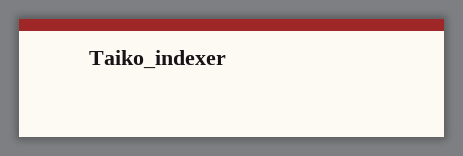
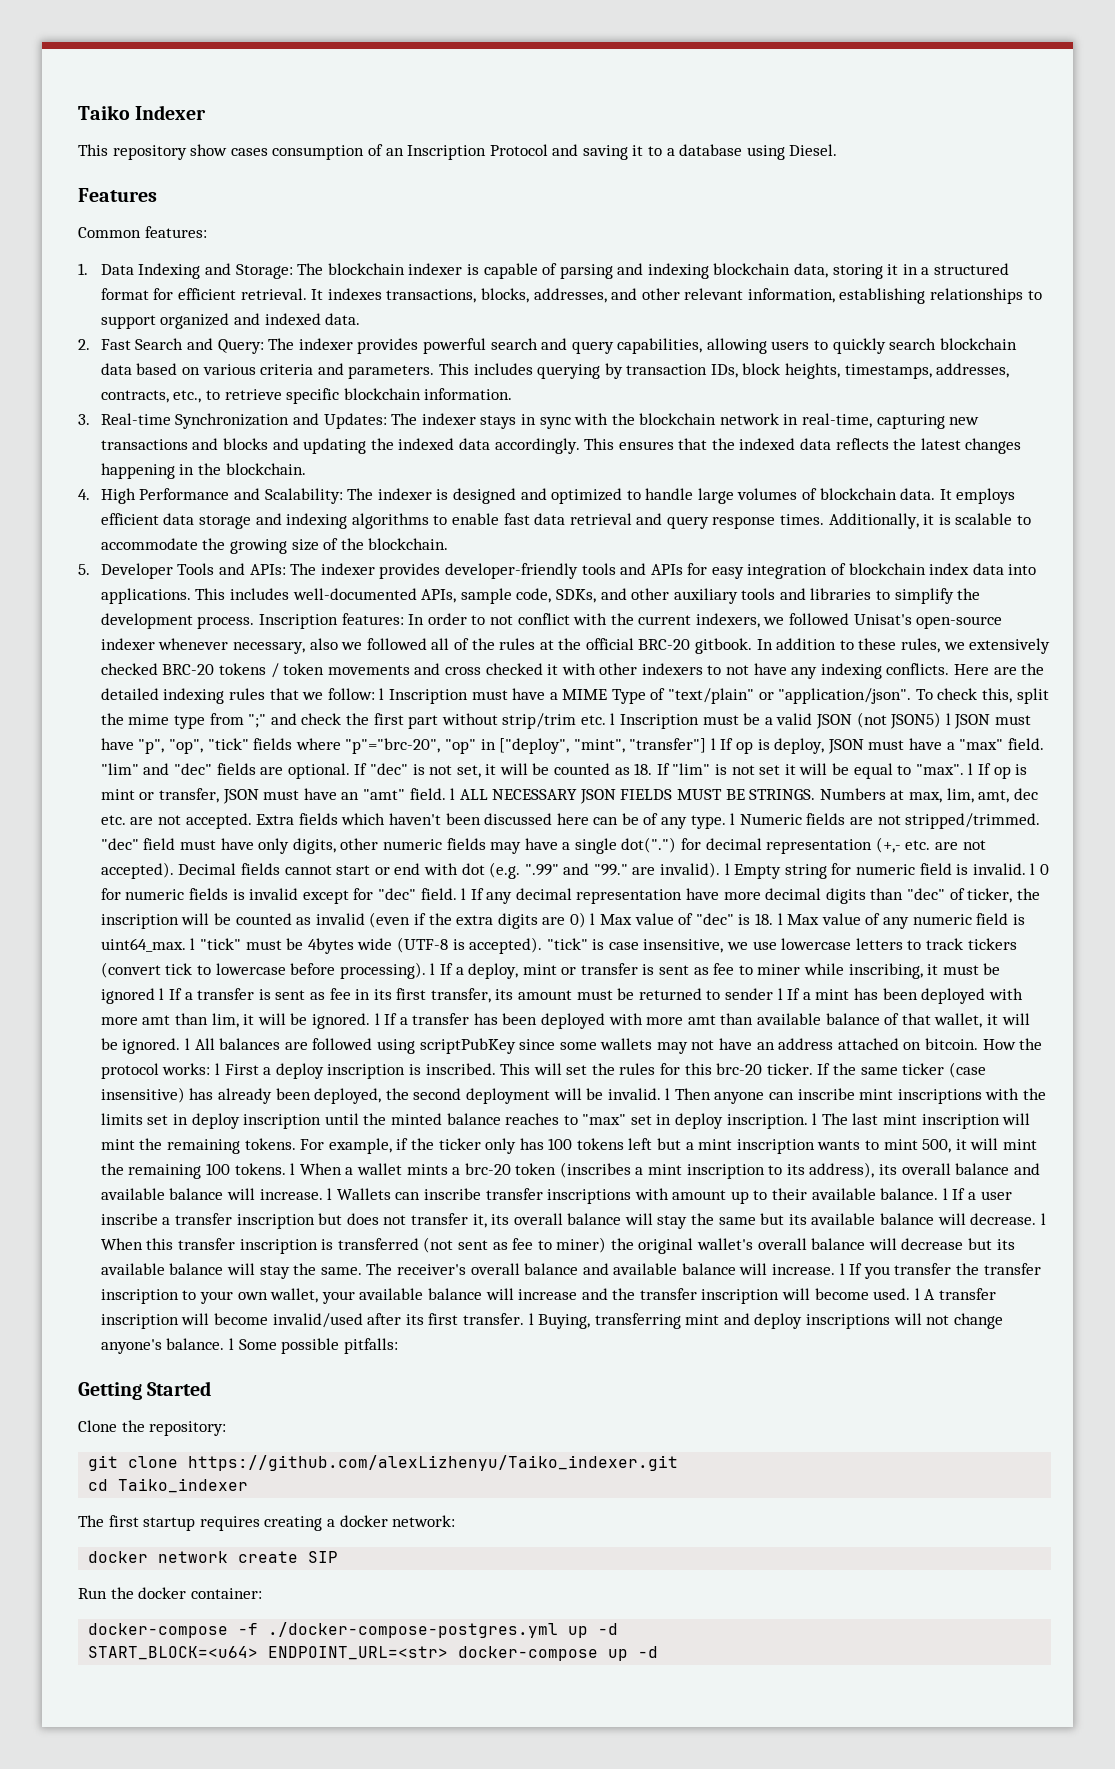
[89,50,226,69] Taiko_indexer -> [78,105,207,120] [78,144,838,160] [78,188,157,202] [78,226,207,238] [78,263,1010,279] [100,288,1042,304] [100,313,361,329] [78,338,1017,354] [100,363,1010,379] [100,388,513,404] [78,413,980,429] [100,438,1022,454] [100,463,306,479] [78,488,1016,504] [100,513,1032,529] [100,538,449,554] [78,563,1037,579] [100,588,981,604] [100,613,1003,629] [100,638,1051,654] [100,663,1045,679] [100,688,1049,704] [100,712,1031,729] [100,738,1044,754] [100,763,1028,779] [100,788,1038,804] [100,813,1041,829] [100,837,986,854] [100,862,1049,879] [100,888,1040,904] [100,912,1025,929] [100,937,1017,954] [100,962,1001,979] [100,988,1023,1004] [100,1013,1030,1029] [100,1038,1043,1054] [100,1062,986,1079] [100,1087,1047,1104] [100,1113,1031,1129] [100,1138,1037,1154] [100,1162,1040,1179] [100,1188,1012,1204] [100,1213,1046,1229] [100,1237,1015,1254] [100,1263,1041,1279] [100,1288,997,1304] [100,1313,1003,1329] [100,1338,398,1354] [78,1381,212,1400] [78,1420,227,1436] [88,1455,679,1471] [88,1478,249,1493] [78,1515,456,1531] [88,1551,339,1563] [78,1587,262,1599] [88,1622,619,1638] [88,1646,659,1661] Taiko Indexer // This repository show cases consumption of an Inscription Protocol and saving it to a database using Diesel. // Features // Common features: // 1. Data Indexing and Storage: The blockchain indexer is capable of parsing and indexing blockchain data, storing it in a structured format for efficient retrieval. It indexes transactions, blocks, addresses, and other relevant information, establishing relationships to support organized and indexed data. // 2. Fast Search and Query: The indexer provides powerful search and query capabilities, allowing users to quickly search blockchain data based on various criteria and parameters. This includes querying by transaction IDs, block heights, timestamps, addresses, contracts, etc., to retrieve specific blockchain information. // 3. Real-time Synchronization and Updates: The indexer stays in sync with the blockchain network in real-time, capturing new transactions and blocks and updating the indexed data accordingly. This ensures that the indexed data reflects the latest changes happening in the blockchain. // 4. High Performance and Scalability: The indexer is designed and optimized to handle large volumes of blockchain data. It employs efficient data storage and indexing algorithms to enable fast data retrieval and query response times. Additionally, it is scalable to accommodate the growing size of the blockchain. // 5. Developer Tools and APIs: The indexer provides developer-friendly tools and APIs for easy integration of blockchain index data into applications. This includes well-documented APIs, sample code, SDKs, and other auxiliary tools and libraries to simplify the development process. Inscription features: In order to not conflict with the current indexers, we followed Unisat's open-source indexer whenever necessary, also we followed all of the rules at the official BRC-20 gitbook. In addition to these rules, we extensively checked BRC-20 tokens / token movements and cross checked it with other indexers to not have any indexing conflicts. Here are the detailed indexing rules that we follow: l Inscription must have a MIME Type of "text/plain" or "application/json". To check this, split the mime type from ";" and check the first part without strip/trim etc. l Inscription must be a valid JSON (not JSON5) l JSON must have "p", "op", "tick" fields where "p"="brc-20", "op" in ["deploy", "mint", "transfer"] l If op is deploy, JSON must have a "max" field. "lim" and "dec" fields are optional. If "dec" is not set, it will be counted as 18. If "lim" is not set it will be equal to "max". l If op is mint or transfer, JSON must have an "amt" field. l ALL NECESSARY JSON FIELDS MUST BE STRINGS. Numbers at max, lim, amt, dec etc. are not accepted. Extra fields which haven't been discussed here can be of any type. l Numeric fields are not stripped/trimmed. "dec" field must have only digits, other numeric fields may have a single dot(".") for decimal representation (+,- etc. are not accepted). Decimal fields cannot start or end with dot (e.g. ".99" and "99." are invalid). l Empty string for numeric field is invalid. l 0 for numeric fields is invalid except for "dec" field. l If any decimal representation have more decimal digits than "dec" of ticker, the inscription will be counted as invalid (even if the extra digits are 0) l Max value of "dec" is 18. l Max value of any numeric field is uint64_max. l "tick" must be 4bytes wide (UTF-8 is accepted). "tick" is case insensitive, we use lowercase letters to track tickers (convert tick to lowercase before processing). l If a deploy, mint or transfer is sent as fee to miner while inscribing, it must be ignored l If a transfer is sent as fee in its first transfer, its amount must be returned to sender l If a mint has been deployed with more amt than lim, it will be ignored. l If a transfer has been deployed with more amt than available balance of that wallet, it will be ignored. l All balances are followed using scriptPubKey since some wallets may not have an address attached on bitcoin. How the protocol works: l First a deploy inscription is inscribed. This will set the rules for this brc-20 ticker. If the same ticker (case insensitive) has already been deployed, the second deployment will be invalid. l Then anyone can inscribe mint inscriptions with the limits set in deploy inscription until the minted balance reaches to "max" set in deploy inscription. l The last mint inscription will mint the remaining tokens. For example, if the ticker only has 100 tokens left but a mint inscription wants to mint 500, it will mint the remaining 100 tokens. l When a wallet mints a brc-20 token (inscribes a mint inscription to its address), its overall balance and available balance will increase. l Wallets can inscribe transfer inscriptions with amount up to their available balance. l If a user inscribe a transfer inscription but does not transfer it, its overall balance will stay the same but its available balance will decrease. l When this transfer inscription is transferred (not sent as fee to miner) the original wallet's overall balance will decrease but its available balance will stay the same. The receiver's overall balance and available balance will increase. l If you transfer the transfer inscription to your own wallet, your available balance will increase and the transfer inscription will become used. l A transfer inscription will become invalid/used after its first transfer. l Buying, transferring mint and deploy inscriptions will not change anyone's balance. l Some possible pitfalls: // Getting Started // Clone the repository: // git clone https://github.com/alexLizhenyu/Taiko_indexer.git // cd Taiko_indexer // The first startup requires creating a docker network: // docker network create SIP // Run the docker container: // docker-compose -f ./docker-compose-postgres.yml up -d // START_BLOCK=<u64> ENDPOINT_URL=<str> docker-compose up -d

